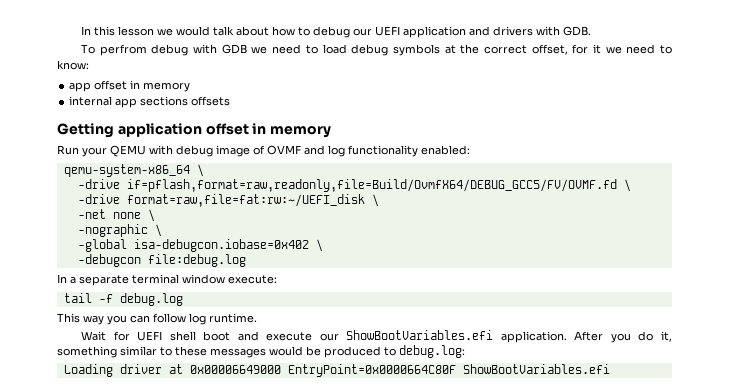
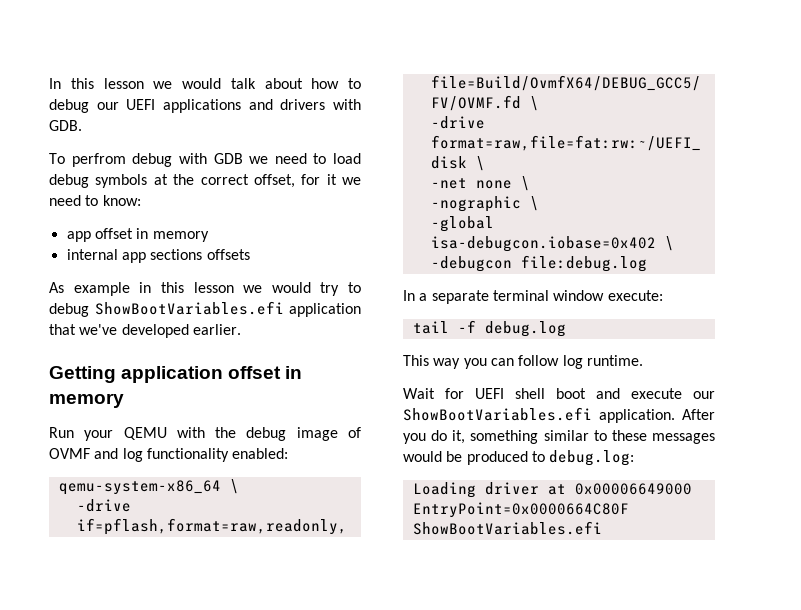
[403,26,467,38] application -> [162,99,241,113] applications
(231, 101) none -> [49,282,361,296] [49,301,361,317] [49,324,241,338] // As example in this lesson we would try to debug ShowBootVariables.efi application that we've developed earlier.
(173, 150) none -> [215,427,237,438] the

